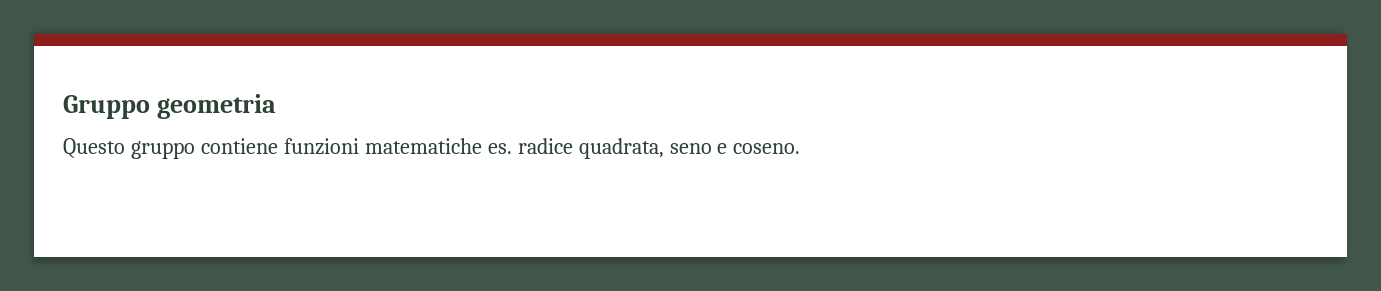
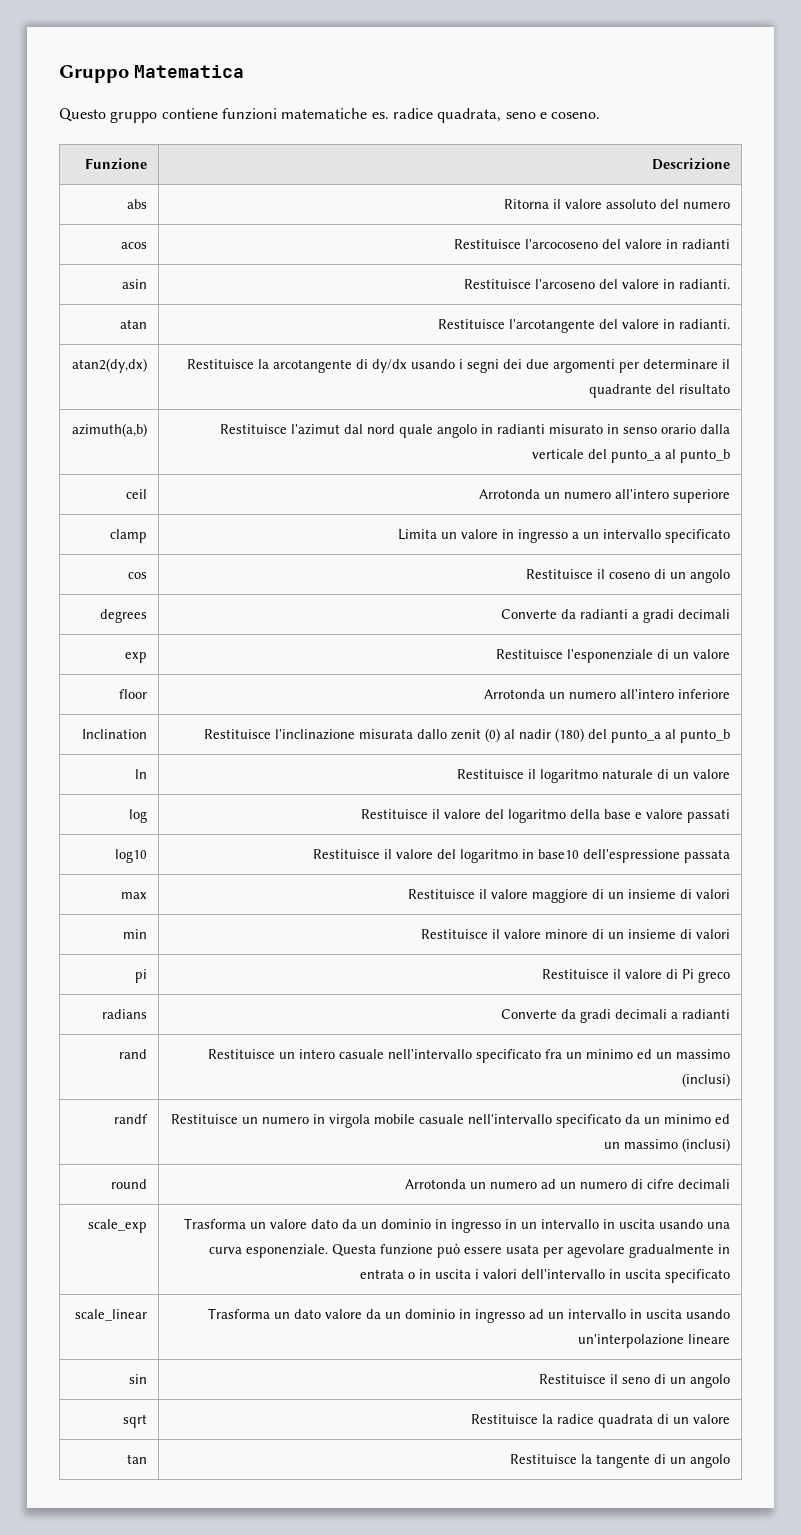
[156,94,276,119] geometria -> [134,65,245,78] Matematica
(801, 148) none -> [85,158,148,170] [652,158,731,170] [127,199,148,209] [504,199,731,209] [121,242,148,249] [454,239,731,249] [122,279,148,289] [464,279,731,289] [120,319,148,329] [438,319,731,333] [72,358,148,373] [187,359,731,373] [589,384,731,398] [72,423,148,437] [220,424,731,438] [532,449,731,463] [126,489,148,499] [479,489,731,503] [110,529,148,543] [398,529,731,543] [128,572,148,579] [526,569,731,583] [100,609,148,623] [501,609,731,623] [125,652,148,663] [496,649,731,663] [119,689,148,699] [484,689,731,699] [82,729,148,739] [204,728,731,743] [135,769,148,779] [457,769,731,783] [129,809,148,823] [361,809,731,823] [115,849,148,863] [313,849,731,863] [121,892,148,899] [408,889,731,903] [123,929,148,939] [421,929,731,939] [135,969,148,983] [542,969,731,983] [102,1009,148,1019] [501,1009,731,1023] [119,1049,148,1059] [208,1049,731,1063] [682,1073,731,1087] [114,1114,149,1124] [171,1114,731,1128] [604,1138,731,1152] [111,1179,148,1189] [405,1179,731,1189] [88,1219,148,1233] [184,1218,731,1233] [209,1243,731,1258] [360,1269,731,1283] [75,1309,148,1321] [208,1308,731,1323] [578,1334,731,1348] [129,1374,148,1384] [539,1374,731,1388] [123,1414,148,1428] [471,1414,731,1428] [127,1454,148,1464] [510,1454,731,1468] // Funzione | Descrizione // abs | Ritorna il valore assoluto del numero // acos | Restituisce l'arcocoseno del valore in radianti // asin | Restituisce l'arcoseno del valore in radianti. // atan | Restituisce l'arcotangente del valore in radianti. // atan2(dy,dx) | Restituisce la arcotangente di dy/dx usando i segni dei due argomenti per determinare il quadrante del risultato // azimuth(a,b) | Restituisce l'azimut dal nord quale angolo in radianti misurato in senso orario dalla verticale del punto_a al punto_b // ceil | Arrotonda un numero all'intero superiore // clamp | Limita un valore in ingresso a un intervallo specificato // cos | Restituisce il coseno di un angolo // degrees | Converte da radianti a gradi decimali // exp | Restituisce l'esponenziale di un valore // floor | Arrotonda un numero all'intero inferiore // Inclination | Restituisce l'inclinazione misurata dallo zenit (0) al nadir (180) del punto_a al punto_b // ln | Restituisce il logaritmo naturale di un valore // log | Restituisce il valore del logaritmo della base e valore passati // log10 | Restituisce il valore del logaritmo in base10 dell'espressione passata // max | Restituisce il valore maggiore di un insieme di valori // min | Restituisce il valore minore di un insieme di valori // pi | Restituisce il valore di Pi greco // radians | Converte da gradi decimali a radianti // rand | Restituisce un intero casuale nell'intervallo specificato fra un minimo ed un massimo (inclusi) // randf | Restituisce un numero in virgola mobile casuale nell'intervallo specificato da un minimo ed un massimo (inclusi) // round | Arrotonda un numero ad un numero di cifre decimali // scale_exp | Trasforma un valore dato da un dominio in ingresso in un intervallo in uscita usando una curva esponenziale. Questa funzione può essere usata per agevolare gradualmente in entrata o in uscita i valori dell'intervallo in uscita specificato // scale_linear | Trasforma un dato valore da un dominio in ingresso ad un intervallo in uscita usando un'interpolazione lineare // sin | Restituisce il seno di un angolo // sqrt | Restituisce la radice quadrata di un valore // tan | Restituisce la tangente di un angolo

